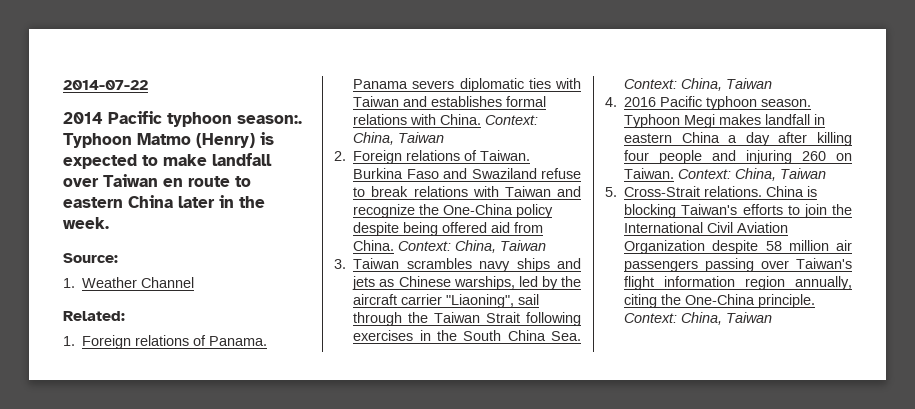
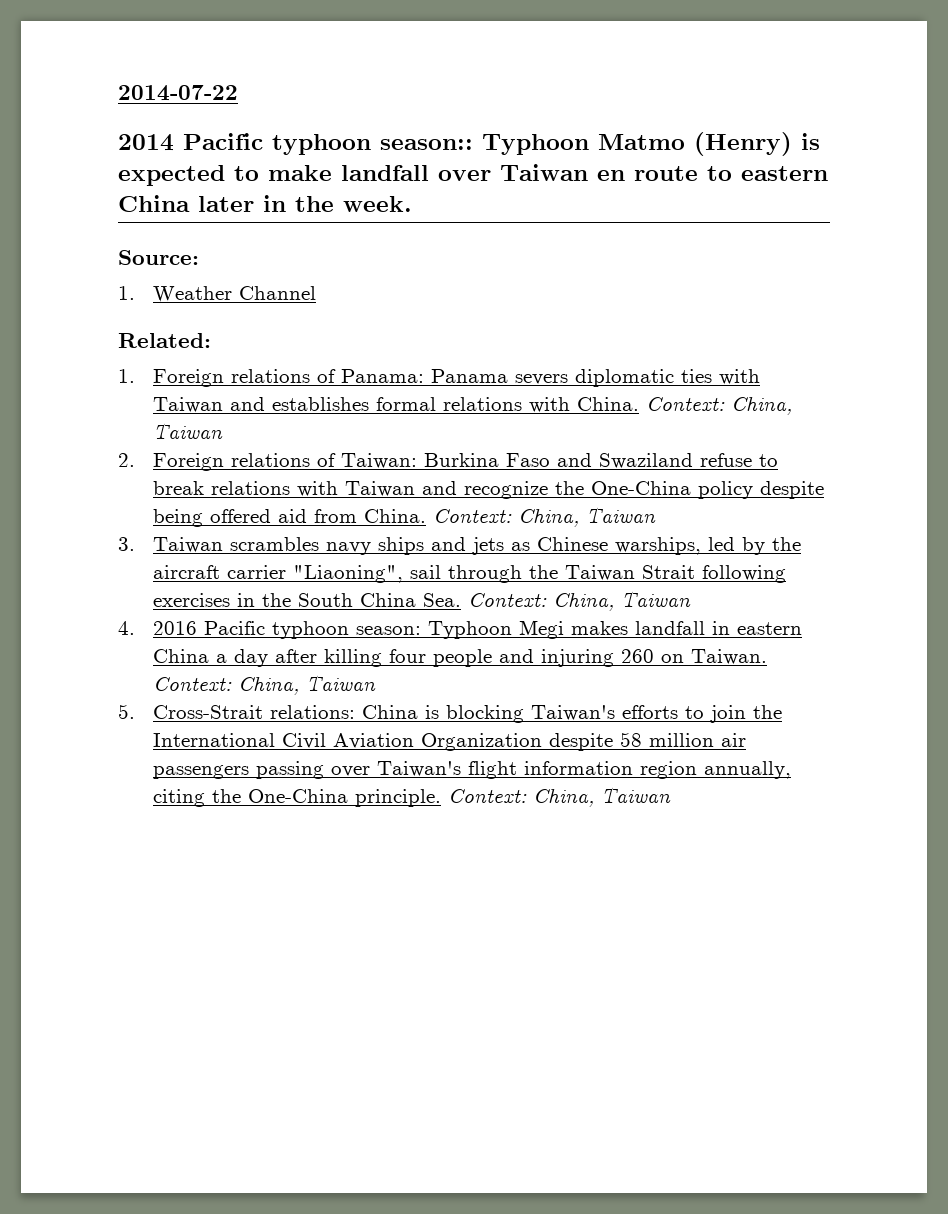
[237,115,302,124] season:. -> [380,139,473,150] season::
[209,336,268,346] Panama. -> [341,369,425,383] Panama:
[480,150,531,161] Taiwan. -> [341,453,418,469] Taiwan:
[761,99,812,107] season. -> [356,626,422,635] season:
[704,186,763,197] relations. -> [270,705,356,719] relations:

